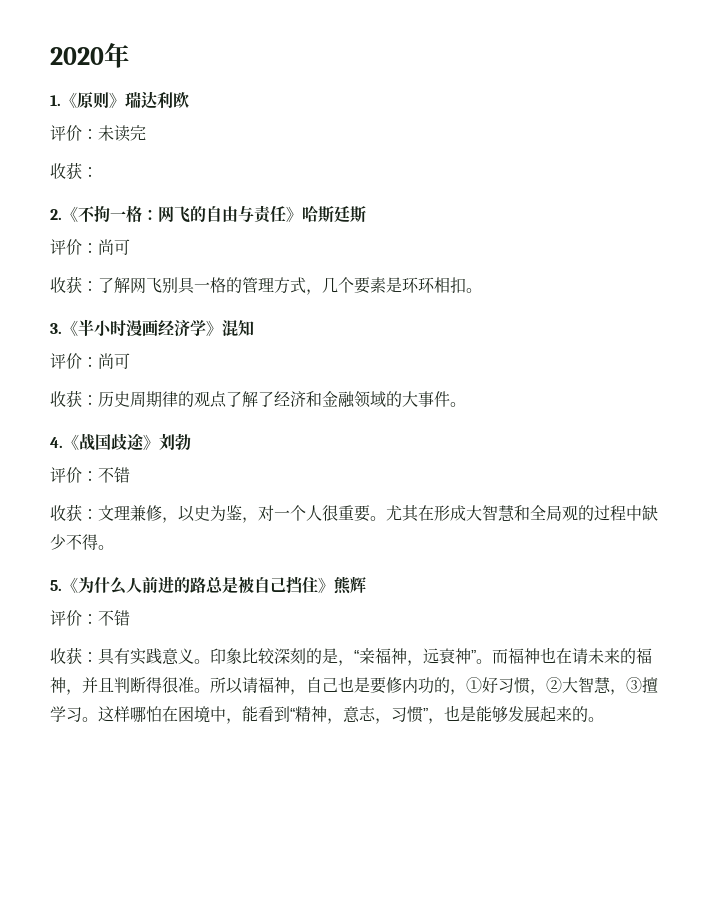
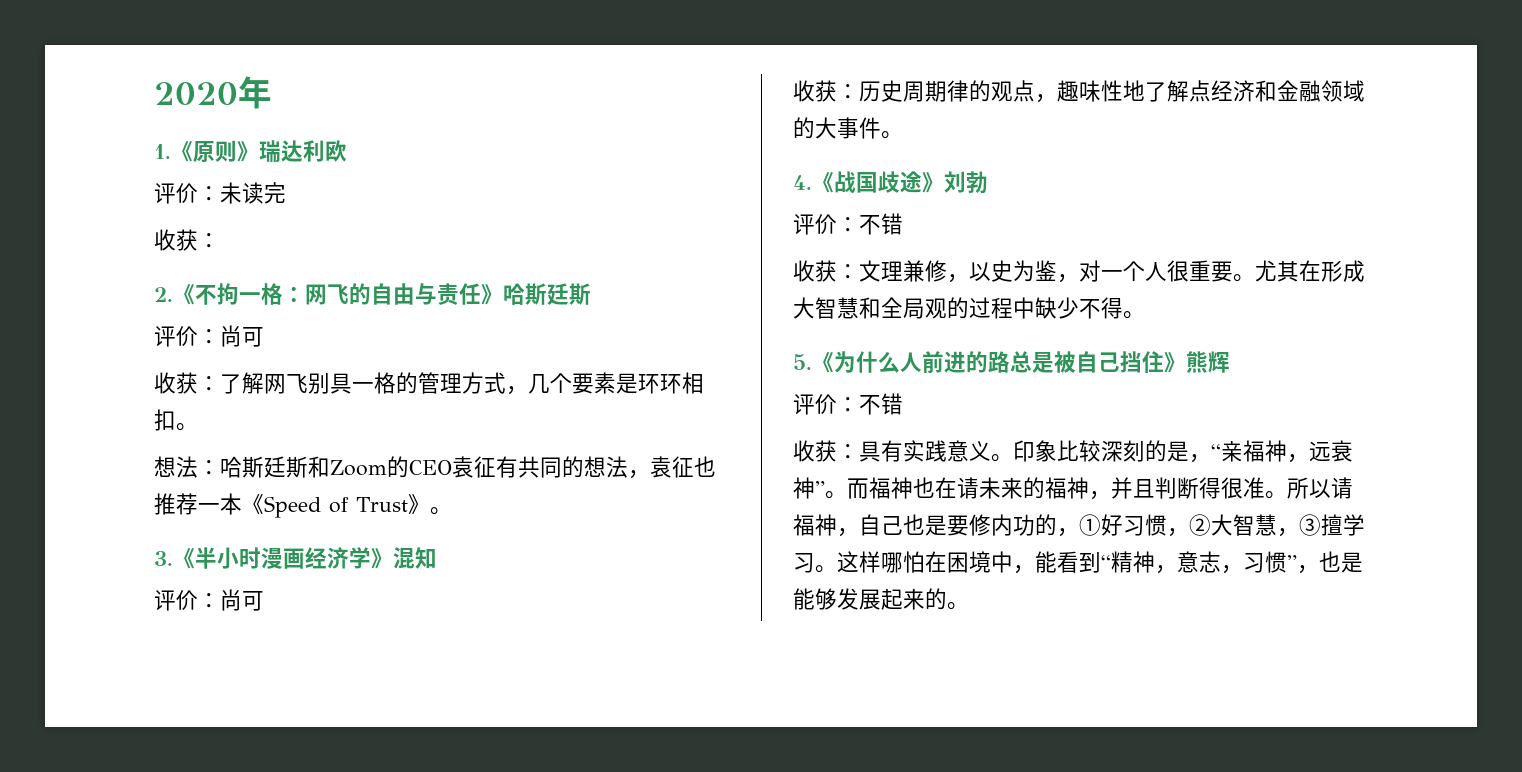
(482, 290) none -> [154,456,716,479] [154,493,452,518] // 想法：哈斯廷斯和Zoom的CEO袁征有共同的想法，袁征也推荐一本《Speed of Trust》。
[226,391,274,407] 了解了 -> [1035,80,1211,103] ，趣味性地了解点

